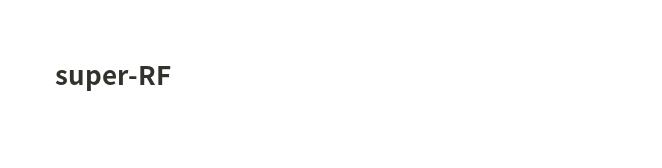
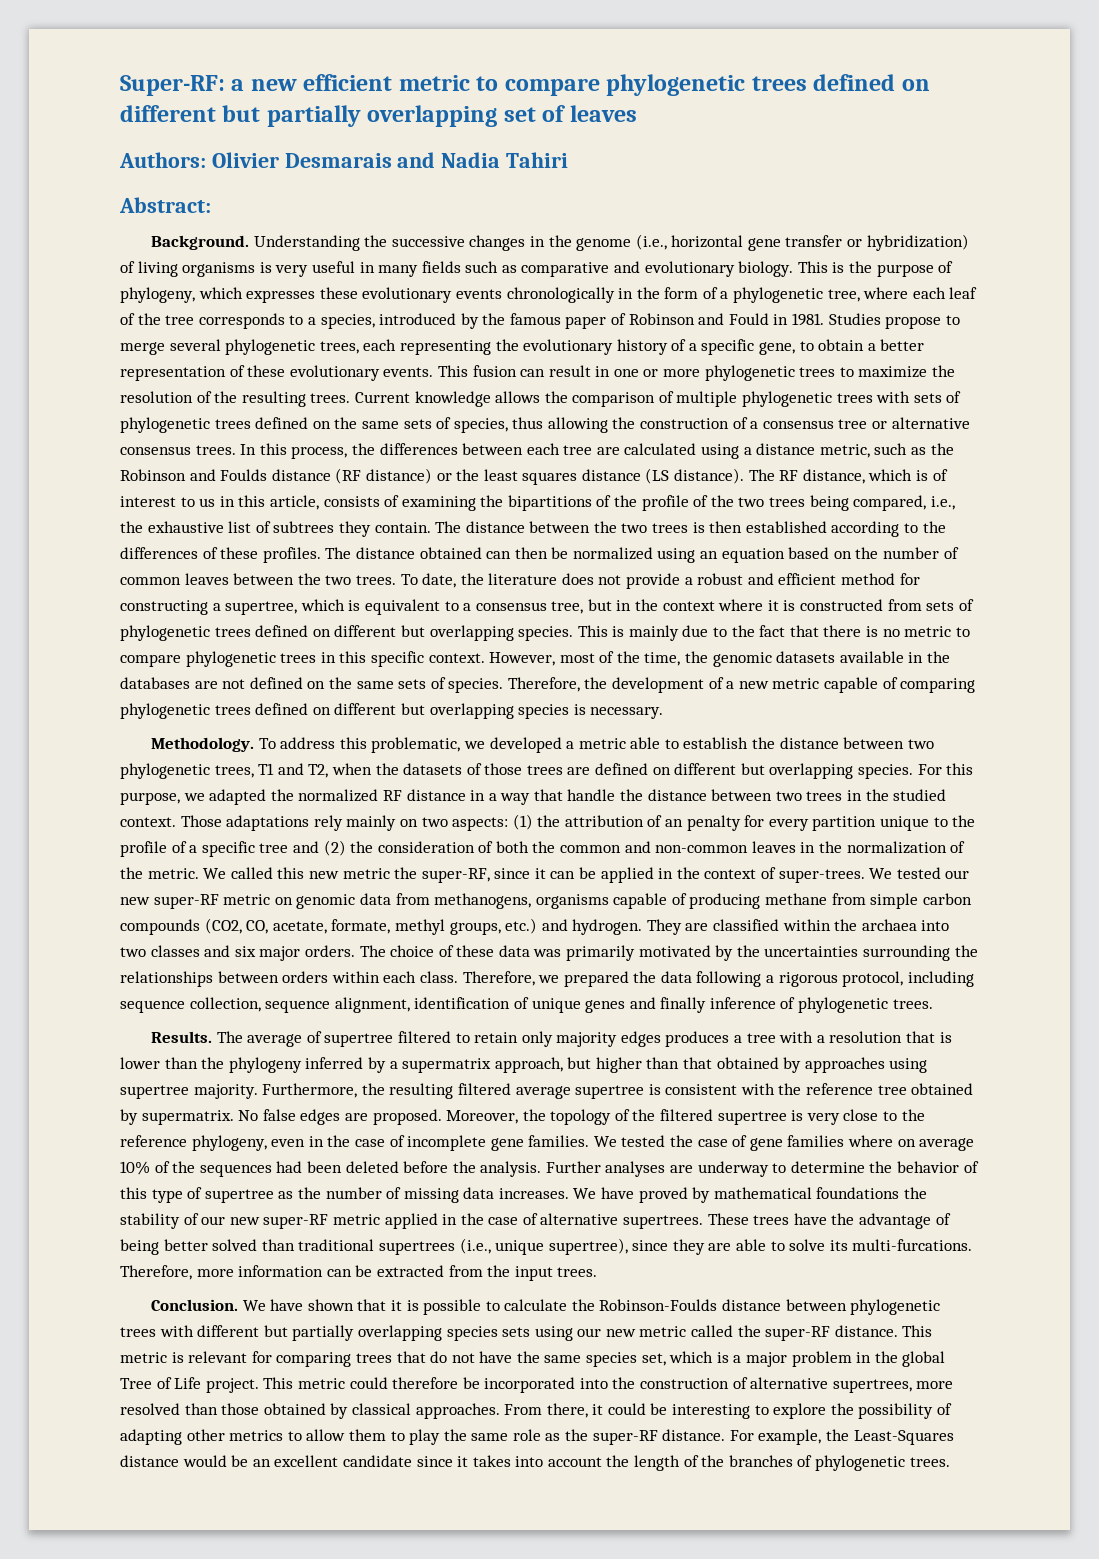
[55,66,171,91] super-RF -> [120,74,930,96] [120,105,637,127] [119,152,569,168] [119,197,211,213] [150,234,969,251] [120,261,954,277] [120,287,978,303] [120,313,960,329] [120,339,925,355] [120,365,956,381] [120,391,962,407] [120,417,970,433] [120,443,954,459] [120,468,948,485] [120,495,955,511] [120,521,946,537] [120,547,959,563] [120,573,920,589] [120,599,974,615] [120,625,970,641] [120,651,951,667] [120,677,976,693] [120,703,664,719] [150,737,934,753] [120,763,974,779] [120,789,947,805] [120,814,976,831] [120,840,966,857] [120,867,970,883] [120,893,972,909] [120,918,950,935] [120,945,978,961] [120,971,974,987] [120,997,933,1013] [150,1031,952,1047] [120,1057,928,1073] [120,1083,974,1099] [120,1109,925,1125] [120,1135,975,1151] [120,1161,979,1177] [120,1187,928,1203] [120,1213,951,1229] [120,1238,973,1255] [120,1265,598,1281] [150,1299,941,1315] [120,1325,933,1341] [120,1351,946,1367] [120,1377,954,1393] [120,1403,953,1419] [120,1429,954,1445] [120,1455,950,1471] Super-RF: a new efficient metric to compare phylogenetic trees defined on different but partially overlapping set of leaves // Authors: Olivier Desmarais and Nadia Tahiri // Abstract: // Background. Understanding the successive changes in the genome (i.e., horizontal gene transfer or hybridization) of living organisms is very useful in many fields such as comparative and evolutionary biology. This is the purpose of phylogeny, which expresses these evolutionary events chronologically in the form of a phylogenetic tree, where each leaf of the tree corresponds to a species, introduced by the famous paper of Robinson and Fould in 1981. Studies propose to merge several phylogenetic trees, each representing the evolutionary history of a specific gene, to obtain a better representation of these evolutionary events. This fusion can result in one or more phylogenetic trees to maximize the resolution of the resulting trees. Current knowledge allows the comparison of multiple phylogenetic trees with sets of phylogenetic trees defined on the same sets of species, thus allowing the construction of a consensus tree or alternative consensus trees. In this process, the differences between each tree are calculated using a distance metric, such as the Robinson and Foulds distance (RF distance) or the least squares distance (LS distance). The RF distance, which is of interest to us in this article, consists of examining the bipartitions of the profile of the two trees being compared, i.e., the exhaustive list of subtrees they contain. The distance between the two trees is then established according to the differences of these profiles. The distance obtained can then be normalized using an equation based on the number of common leaves between the two trees. To date, the literature does not provide a robust and efficient method for constructing a supertree, which is equivalent to a consensus tree, but in the context where it is constructed from sets of phylogenetic trees defined on different but overlapping species. This is mainly due to the fact that there is no metric to compare phylogenetic trees in this specific context. However, most of the time, the genomic datasets available in the databases are not defined on the same sets of species. Therefore, the development of a new metric capable of comparing phylogenetic trees defined on different but overlapping species is necessary. // Methodology. To address this problematic, we developed a metric able to establish the distance between two phylogenetic trees, T1 and T2, when the datasets of those trees are defined on different but overlapping species. For this purpose, we adapted the normalized RF distance in a way that handle the distance between two trees in the studied context. Those adaptations rely mainly on two aspects: (1) the attribution of an penalty for every partition unique to the profile of a specific tree and (2) the consideration of both the common and non-common leaves in the normalization of the metric. We called this new metric the super-RF, since it can be applied in the context of super-trees. We tested our new super-RF metric on genomic data from methanogens, organisms capable of producing methane from simple carbon compounds (CO2, CO, acetate, formate, methyl groups, etc.) and hydrogen. They are classified within the archaea into two classes and six major orders. The choice of these data was primarily motivated by the uncertainties surrounding the relationships between orders within each class. Therefore, we prepared the data following a rigorous protocol, including sequence collection, sequence alignment, identification of unique genes and finally inference of phylogenetic trees. // Results. The average of supertree filtered to retain only majority edges produces a tree with a resolution that is lower than the phylogeny inferred by a supermatrix approach, but higher than that obtained by approaches using supertree majority. Furthermore, the resulting filtered average supertree is consistent with the reference tree obtained by supermatrix. No false edges are proposed. Moreover, the topology of the filtered supertree is very close to the reference phylogeny, even in the case of incomplete gene families. We tested the case of gene families where on average 10% of the sequences had been deleted before the analysis. Further analyses are underway to determine the behavior of this type of supertree as the number of missing data increases. We have proved by mathematical foundations the stability of our new super-RF metric applied in the case of alternative supertrees. These trees have the advantage of being better solved than traditional supertrees (i.e., unique supertree), since they are able to solve its multi-furcations. Therefore, more information can be extracted from the input trees. // Conclusion. We have shown that it is possible to calculate the Robinson-Foulds distance between phylogenetic trees with different but partially overlapping species sets using our new metric called the super-RF distance. This metric is relevant for comparing trees that do not have the same species set, which is a major problem in the global Tree of Life project. This metric could therefore be incorporated into the construction of alternative supertrees, more resolved than those obtained by classical approaches. From there, it could be interesting to explore the possibility of adapting other metrics to allow them to play the same role as the super-RF distance. For example, the Least-Squares distance would be an excellent candidate since it takes into account the length of the branches of phylogenetic trees.

